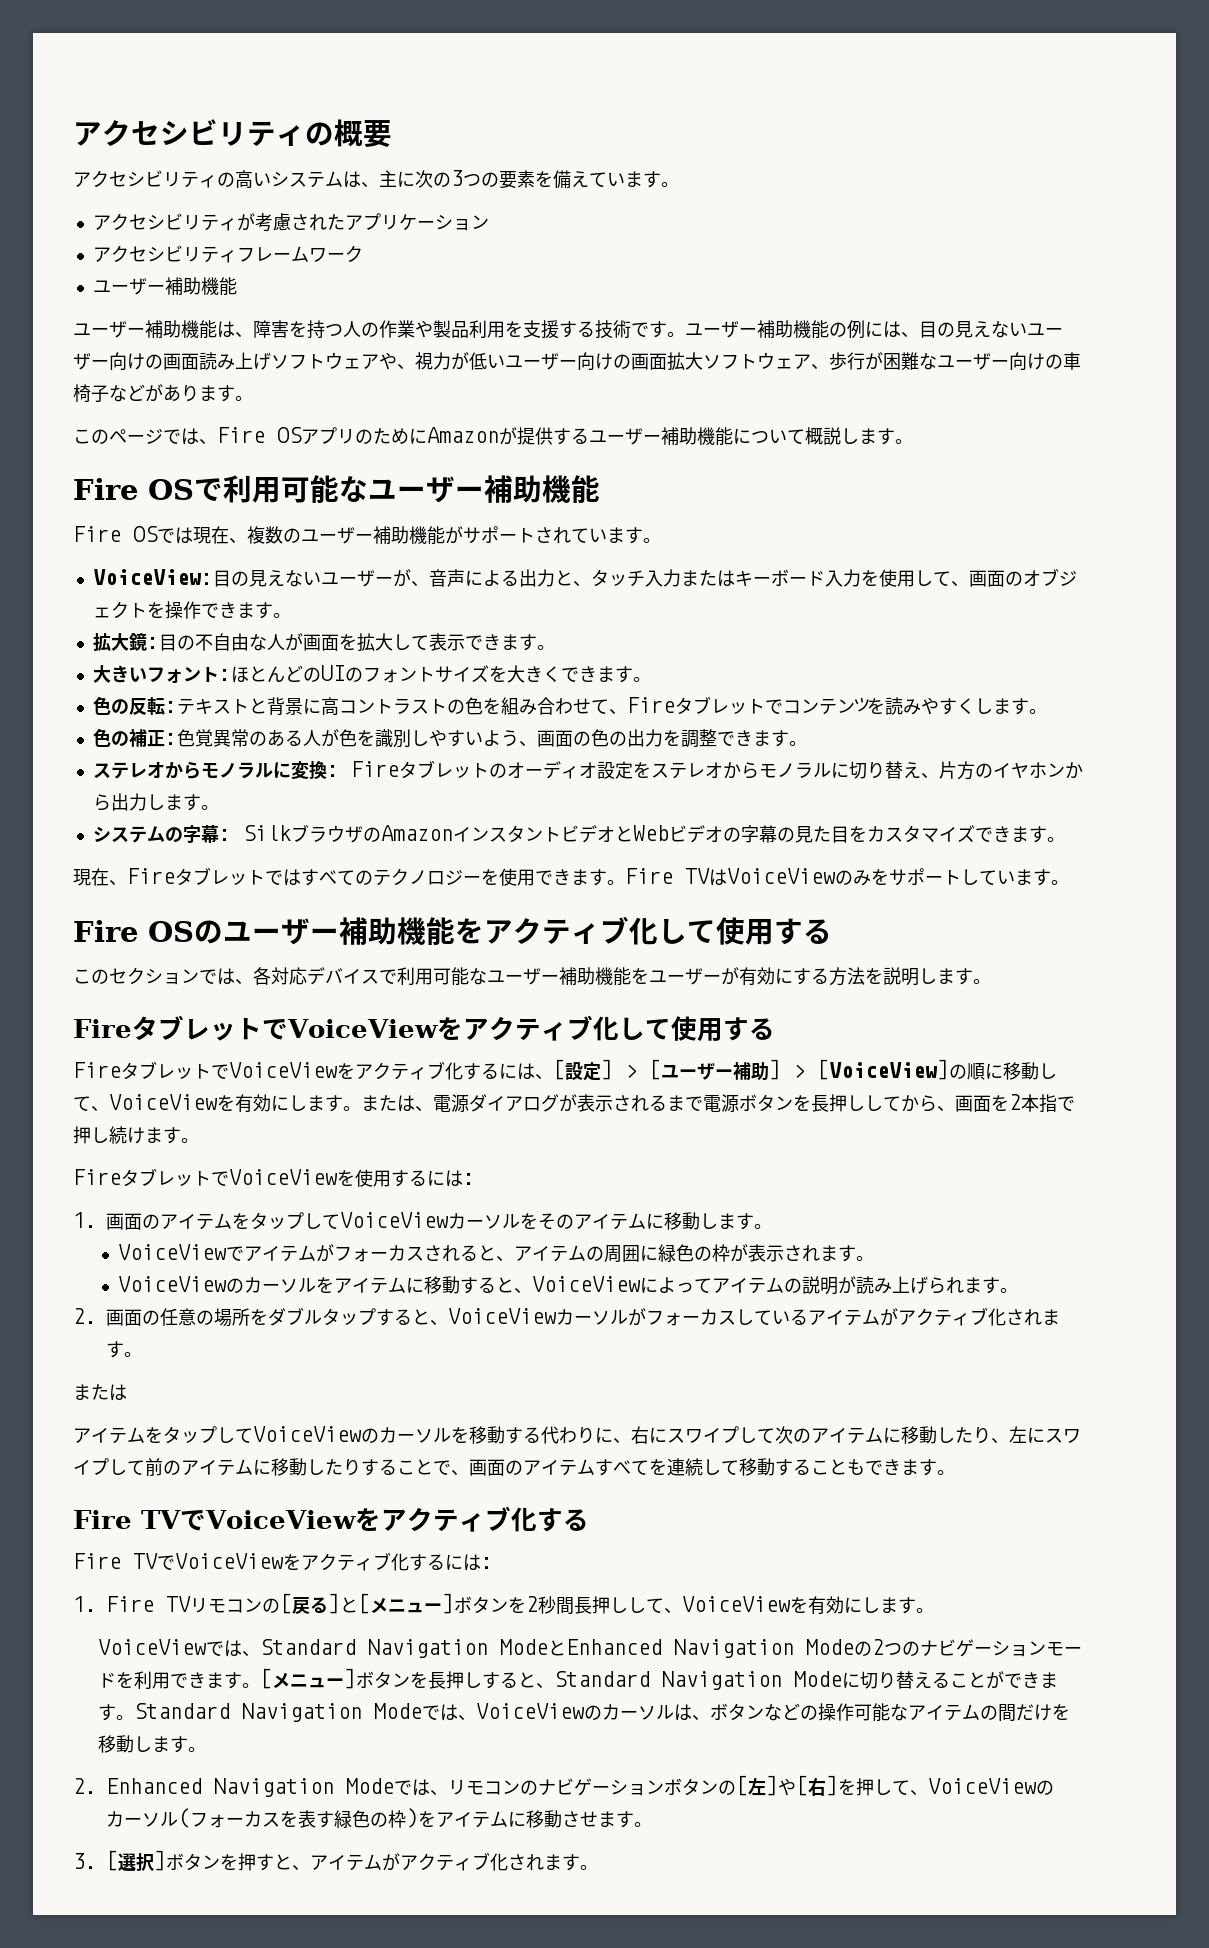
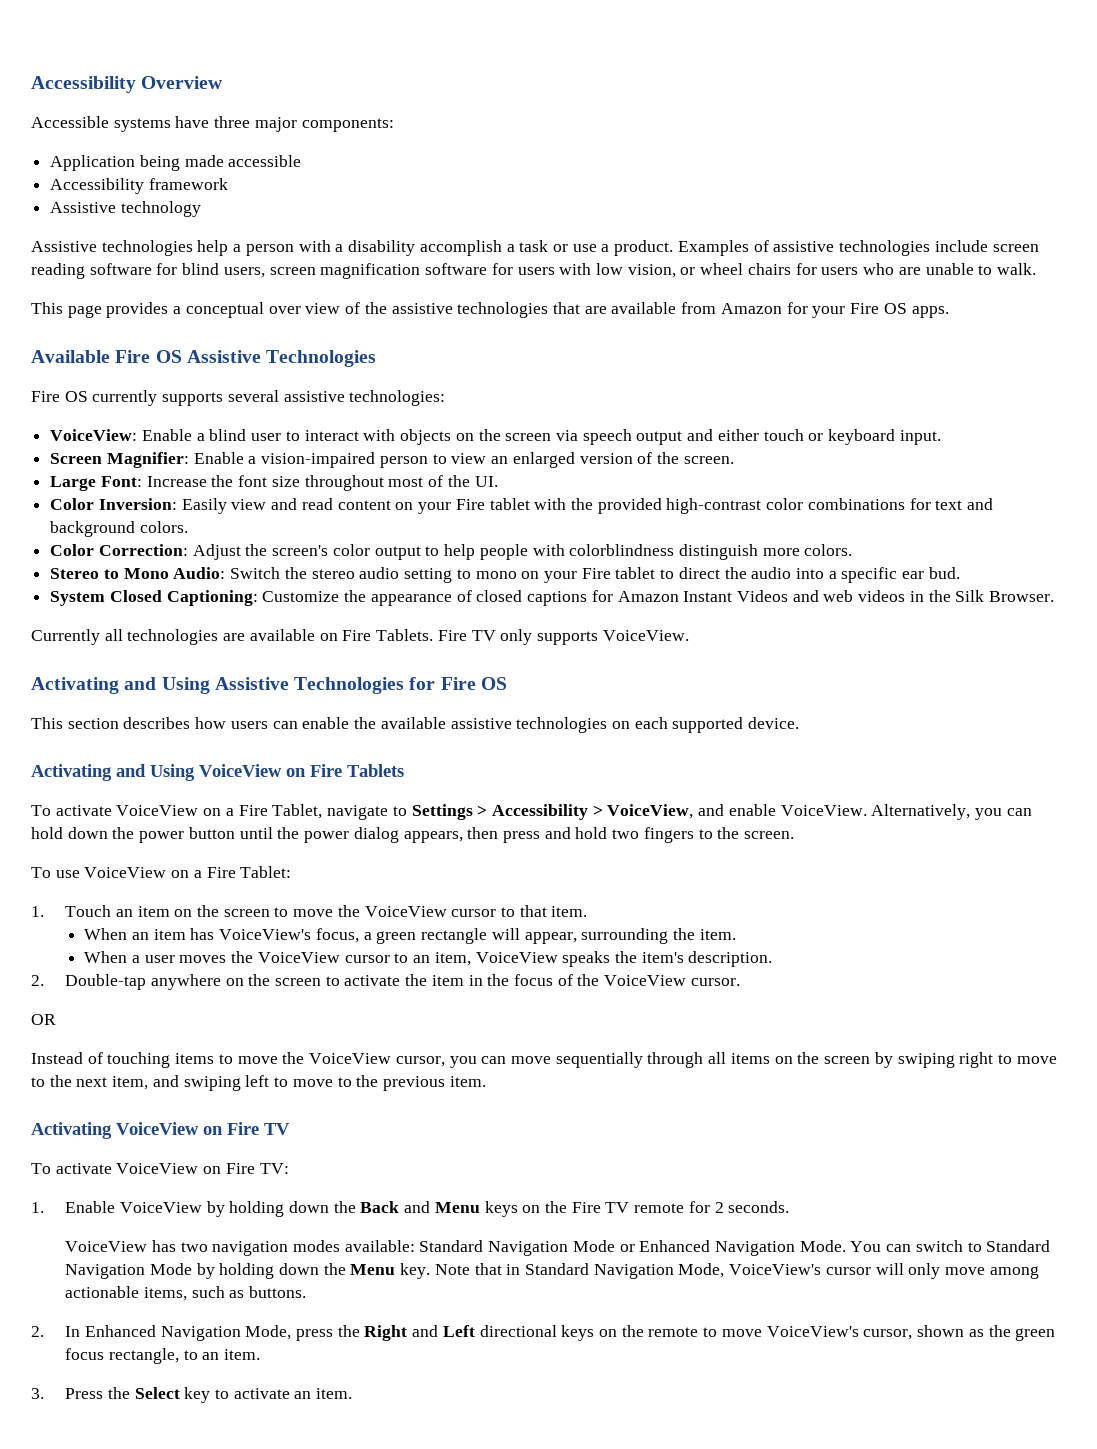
[73,119,392,147] [73,170,679,189] [92,213,489,232] [92,245,363,263] [92,277,237,296] [73,320,1063,339] [73,352,1081,371] [73,384,253,403] [73,427,913,446] [73,475,600,503] [73,526,661,545] [92,568,1077,587] [92,601,291,619] [92,633,555,652] [92,665,651,683] [92,696,1047,716] [92,728,807,748] [92,760,1083,780] [92,793,219,811] [92,824,1065,843] [73,867,1069,886] [73,916,832,945] [73,967,991,986] [73,1015,775,1042] [73,1059,1057,1081] [73,1094,1075,1113] [73,1126,199,1144] [73,1168,475,1187] [73,1212,772,1230] [118,1244,875,1263] [118,1276,1019,1295] [73,1307,1060,1327] [106,1341,142,1358] [73,1384,127,1401] [73,1426,1081,1444] [73,1458,955,1476] [73,1506,589,1532] [73,1552,493,1571] [73,1593,934,1615] [98,1639,1083,1658] [98,1668,1059,1690] [98,1703,1071,1722] [98,1735,207,1753] [73,1775,1054,1797] [106,1808,652,1828] [73,1850,598,1872] アクセシビリティの概要 // アクセシビリティの高いシステムは、主に次の3つの要素を備えています。 // アクセシビリティが考慮されたアプリケーション // アクセシビリティフレームワーク // ユーザー補助機能 // ユーザー補助機能は、障害を持つ人の作業や製品利用を支援する技術です。ユーザー補助機能の例には、目の見えないユーザー向けの画面読み上げソフトウェアや、視力が低いユーザー向けの画面拡大ソフトウェア、歩行が困難なユーザー向けの車椅子などがあります。 // このページでは、Fire OSアプリのためにAmazonが提供するユーザー補助機能について概説します。 // Fire OSで利用可能なユーザー補助機能 // Fire OSでは現在、複数のユーザー補助機能がサポートされています。 // VoiceView:目の見えないユーザーが、音声による出力と、タッチ入力またはキーボード入力を使用して、画面のオブジェクトを操作できます。 // 拡大鏡:目の不自由な人が画面を拡大して表示できます。 // 大きいフォント:ほとんどのUIのフォントサイズを大きくできます。 // 色の反転:テキストと背景に高コントラストの色を組み合わせて、Fireタブレットでコンテンツを読みやすくします。 // 色の補正:色覚異常のある人が色を識別しやすいよう、画面の色の出力を調整できます。 // ステレオからモノラルに変換: Fireタブレットのオーディオ設定をステレオからモノラルに切り替え、片方のイヤホンから出力します。 // システムの字幕: SilkブラウザのAmazonインスタントビデオとWebビデオの字幕の見た目をカスタマイズできます。 // 現在、Fireタブレットではすべてのテクノロジーを使用できます。Fire TVはVoiceViewのみをサポートしています。 // Fire OSのユーザー補助機能をアクティブ化して使用する // このセクションでは、各対応デバイスで利用可能なユーザー補助機能をユーザーが有効にする方法を説明します。 // FireタブレットでVoiceViewをアクティブ化して使用する // FireタブレットでVoiceViewをアクティブ化するには、[設定] > [ユーザー補助] > [VoiceView]の順に移動して、VoiceViewを有効にします。または、電源ダイアログが表示されるまで電源ボタンを長押ししてから、画面を2本指で押し続けます。 // FireタブレットでVoiceViewを使用するには: // 1.画面のアイテムをタップしてVoiceViewカーソルをそのアイテムに移動します。 // VoiceViewでアイテムがフォーカスされると、アイテムの周囲に緑色の枠が表示されます。 // VoiceViewのカーソルをアイテムに移動すると、VoiceViewによってアイテムの説明が読み上げられます。 // 2.画面の任意の場所をダブルタップすると、VoiceViewカーソルがフォーカスしているアイテムがアクティブ化されます。 // または // アイテムをタップしてVoiceViewのカーソルを移動する代わりに、右にスワイプして次のアイテムに移動したり、左にスワイプして前のアイテムに移動したりすることで、画面のアイテムすべてを連続して移動することもできます。 // Fire TVでVoiceViewをアクティブ化する // Fire TVでVoiceViewをアクティブ化するには: // 1. Fire TVリモコンの[戻る]と[メニュー]ボタンを2秒間長押しして、VoiceViewを有効にします。 // VoiceViewでは、Standard Navigation ModeとEnhanced Navigation Modeの2つのナビゲーションモードを利用できます。[メニュー]ボタンを長押しすると、Standard Navigation Modeに切り替えることができます。Standard Navigation Modeでは、VoiceViewのカーソルは、ボタンなどの操作可能なアイテムの間だけを移動します。 // 2. Enhanced Navigation Modeでは、リモコンのナビゲーションボタンの[左]や[右]を押して、VoiceViewのカーソル(フォーカスを表す緑色の枠)をアイテムに移動させます。 // 3. [選択]ボタンを押すと、アイテムがアクティブ化されます。 -> [31,76,223,93] [31,116,394,132] [50,155,302,171] [50,178,228,194] [50,201,201,217] [31,240,1039,256] [31,263,1036,279] [31,302,949,318] [31,350,377,367] [31,390,446,406] [50,429,941,445] [50,452,734,468] [50,475,498,491] [50,498,994,514] [50,521,188,537] [50,544,853,560] [50,567,960,583] [50,590,1055,606] [31,629,689,645] [31,677,507,694] [31,717,800,733] [31,764,404,781] [31,804,1032,820] [31,827,795,843] [31,866,292,878] [31,905,588,917] [84,928,736,944] [84,951,773,967] [31,974,740,990] [31,1014,56,1025] [31,1052,1057,1068] [31,1075,486,1091] [31,1122,290,1139] [31,1163,289,1174] [31,1201,790,1217] [65,1240,1051,1256] [65,1263,1039,1279] [65,1286,306,1301] [31,1325,1056,1341] [65,1348,260,1364] [31,1387,353,1403] Accessibility Overview // Accessible systems have three major components: // Application being made accessible // Accessibility framework // Assistive technology // Assistive technologies help a person with a disability accomplish a task or use a product. Examples of assistive technologies include screen reading software for blind users, screen magnification software for users with low vision, or wheel chairs for users who are unable to walk. // This page provides a conceptual over view of the assistive technologies that are available from Amazon for your Fire OS apps. // Available Fire OS Assistive Technologies // Fire OS currently supports several assistive technologies: // VoiceView: Enable a blind user to interact with objects on the screen via speech output and either touch or keyboard input. // Screen Magnifier: Enable a vision-impaired person to view an enlarged version of the screen. // Large Font: Increase the font size throughout most of the UI. // Color Inversion: Easily view and read content on your Fire tablet with the provided high-contrast color combinations for text and background colors. // Color Correction: Adjust the screen's color output to help people with colorblindness distinguish more colors. // Stereo to Mono Audio: Switch the stereo audio setting to mono on your Fire tablet to direct the audio into a specific ear bud. // System Closed Captioning: Customize the appearance of closed captions for Amazon Instant Videos and web videos in the Silk Browser. // Currently all technologies are available on Fire Tablets. Fire TV only supports VoiceView. // Activating and Using Assistive Technologies for Fire OS // This section describes how users can enable the available assistive technologies on each supported device. // Activating and Using VoiceView on Fire Tablets // To activate VoiceView on a Fire Tablet, navigate to Settings > Accessibility > VoiceView, and enable VoiceView. Alternatively, you can hold down the power button until the power dialog appears, then press and hold two fingers to the screen. // To use VoiceView on a Fire Tablet: // 1. Touch an item on the screen to move the VoiceView cursor to that item. // When an item has VoiceView's focus, a green rectangle will appear, surrounding the item. // When a user moves the VoiceView cursor to an item, VoiceView speaks the item's description. // 2. Double-tap anywhere on the screen to activate the item in the focus of the VoiceView cursor. // OR // Instead of touching items to move the VoiceView cursor, you can move sequentially through all items on the screen by swiping right to move to the next item, and swiping left to move to the previous item. // Activating VoiceView on Fire TV // To activate VoiceView on Fire TV: // 1. Enable VoiceView by holding down the Back and Menu keys on the Fire TV remote for 2 seconds. // VoiceView has two navigation modes available: Standard Navigation Mode or Enhanced Navigation Mode. You can switch to Standard Navigation Mode by holding down the Menu key. Note that in Standard Navigation Mode, VoiceView's cursor will only move among actionable items, such as buttons. // 2. In Enhanced Navigation Mode, press the Right and Left directional keys on the remote to move VoiceView's cursor, shown as the green focus rectangle, to an item. // 3. Press the Select key to activate an item.

